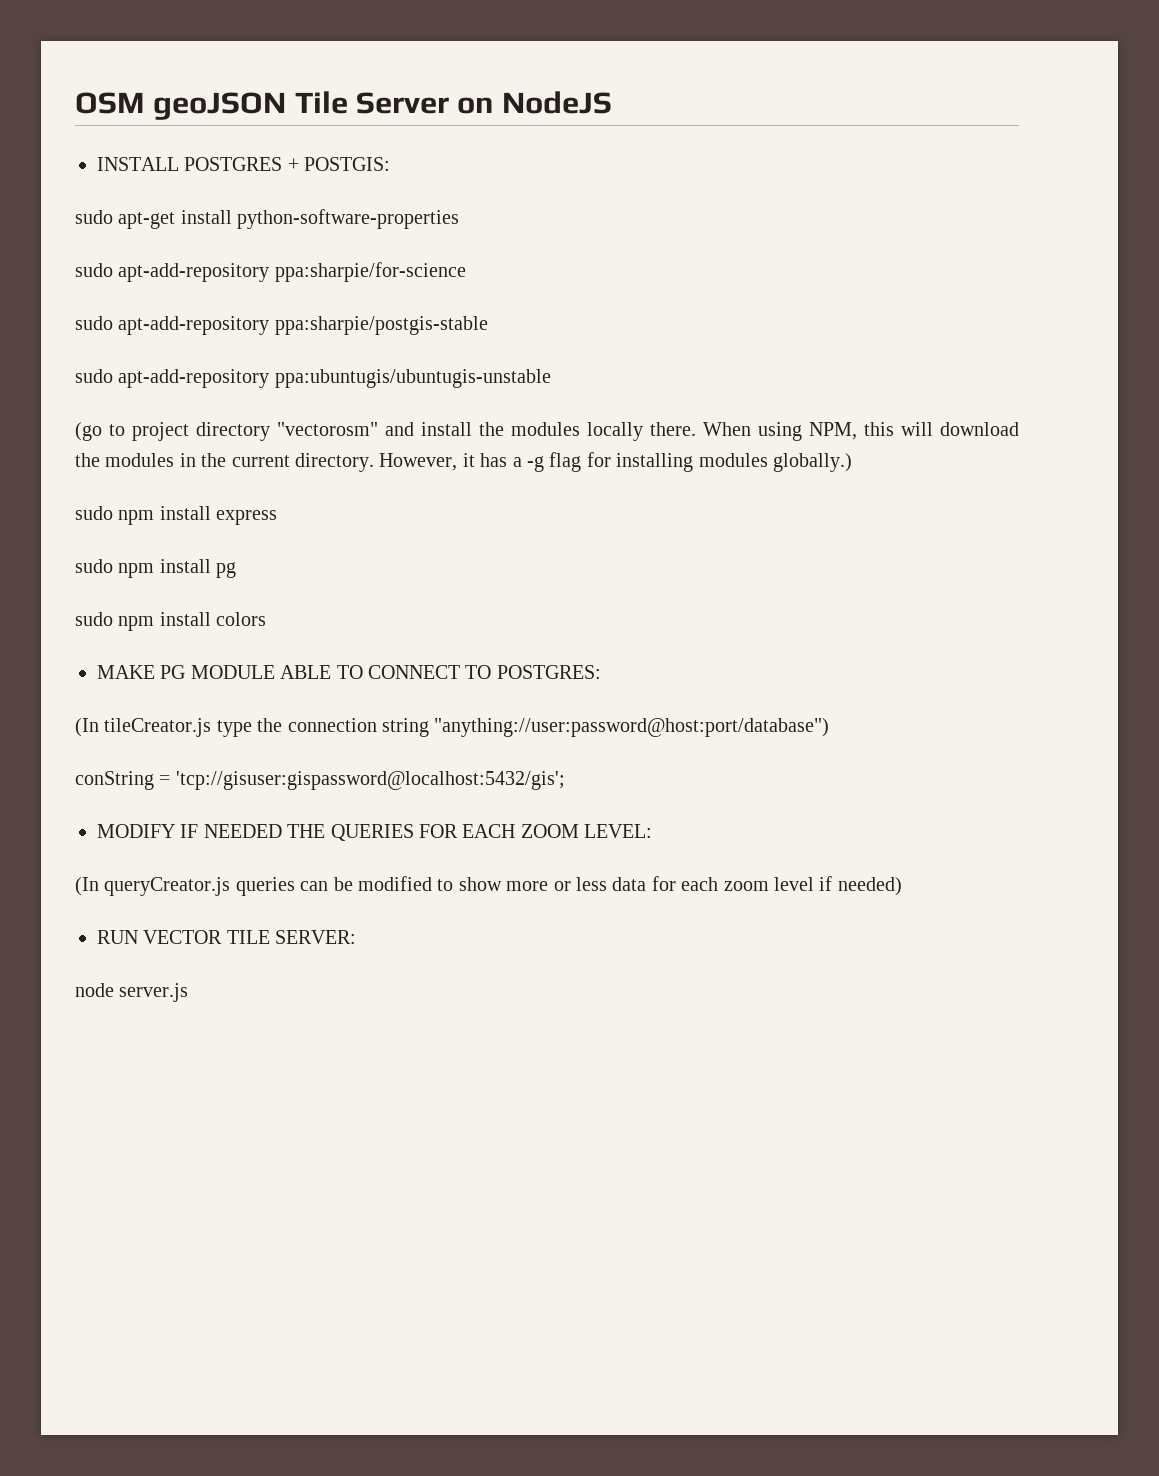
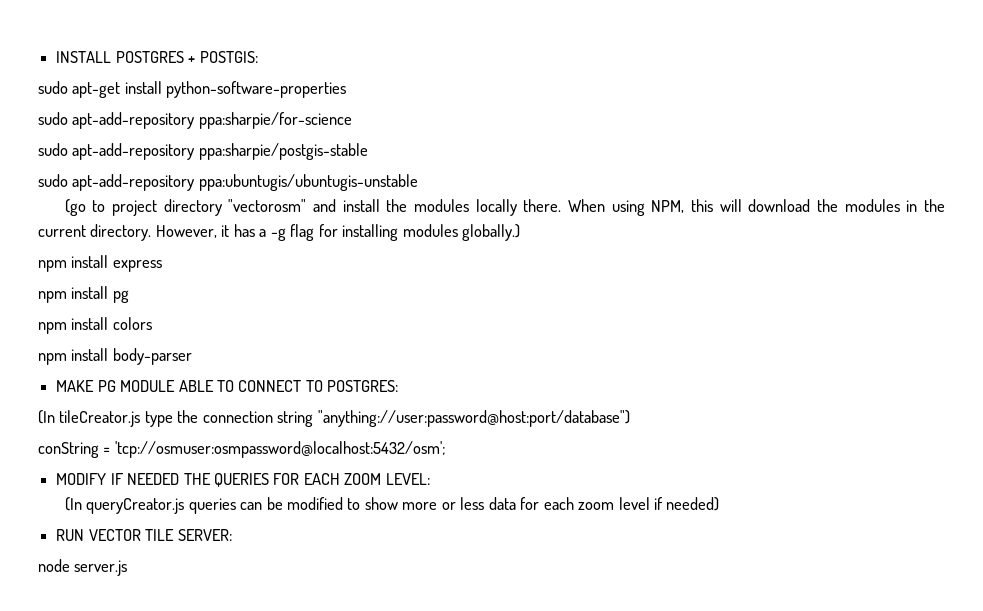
[75,91,612,120] OSM geoJSON Tile Server on NodeJS // -> (56, 57) none
[75,506,113,520] sudo -> (521, 232) none
[75,559,113,573] sudo -> (162, 266) none
[75,612,113,626] sudo -> (129, 296) none
(267, 619) none -> [38,348,192,365] // npm install body-parser
[175,771,565,790] 'tcp://gisuser:gispassword@localhost:5432/gis'; -> [114,441,446,458] 'tcp://osmuser:osmpassword@localhost:5432/osm';

